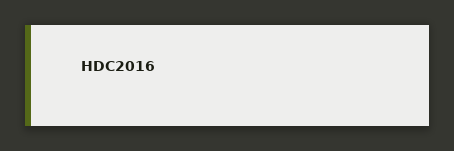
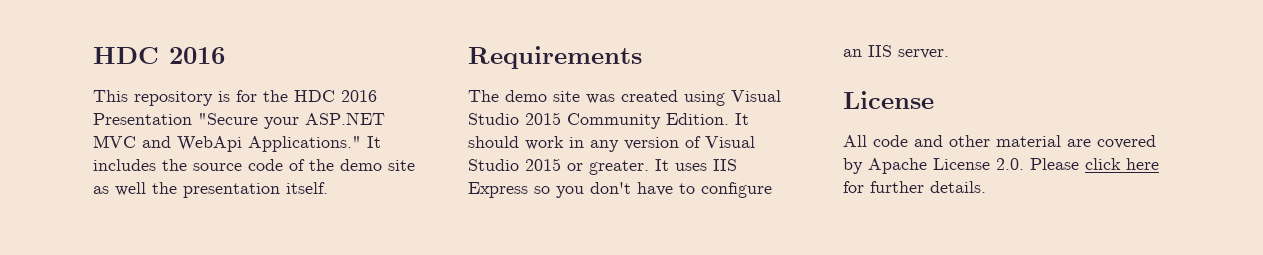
[81,61,155,71] HDC2016 -> [93,47,225,64] [93,90,377,106] [93,112,385,129] [93,135,381,152] [93,159,415,171] [93,182,328,198] [468,46,642,69] [468,90,781,106] [468,112,749,129] [468,136,755,152] [468,158,737,175] [468,182,772,198] [843,45,949,59] [843,91,934,109] [843,135,1156,149] [843,158,1159,174] [843,181,986,193] HDC 2016 // This repository is for the HDC 2016 Presentation "Secure your ASP.NET MVC and WebApi Applications." It includes the source code of the demo site as well the presentation itself. // Requirements // The demo site was created using Visual Studio 2015 Community Edition. It should work in any version of Visual Studio 2015 or greater. It uses IIS Express so you don't have to configure an IIS server. // License // All code and other material are covered by Apache License 2.0. Please click here for further details.

